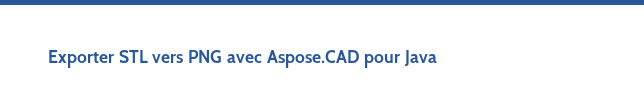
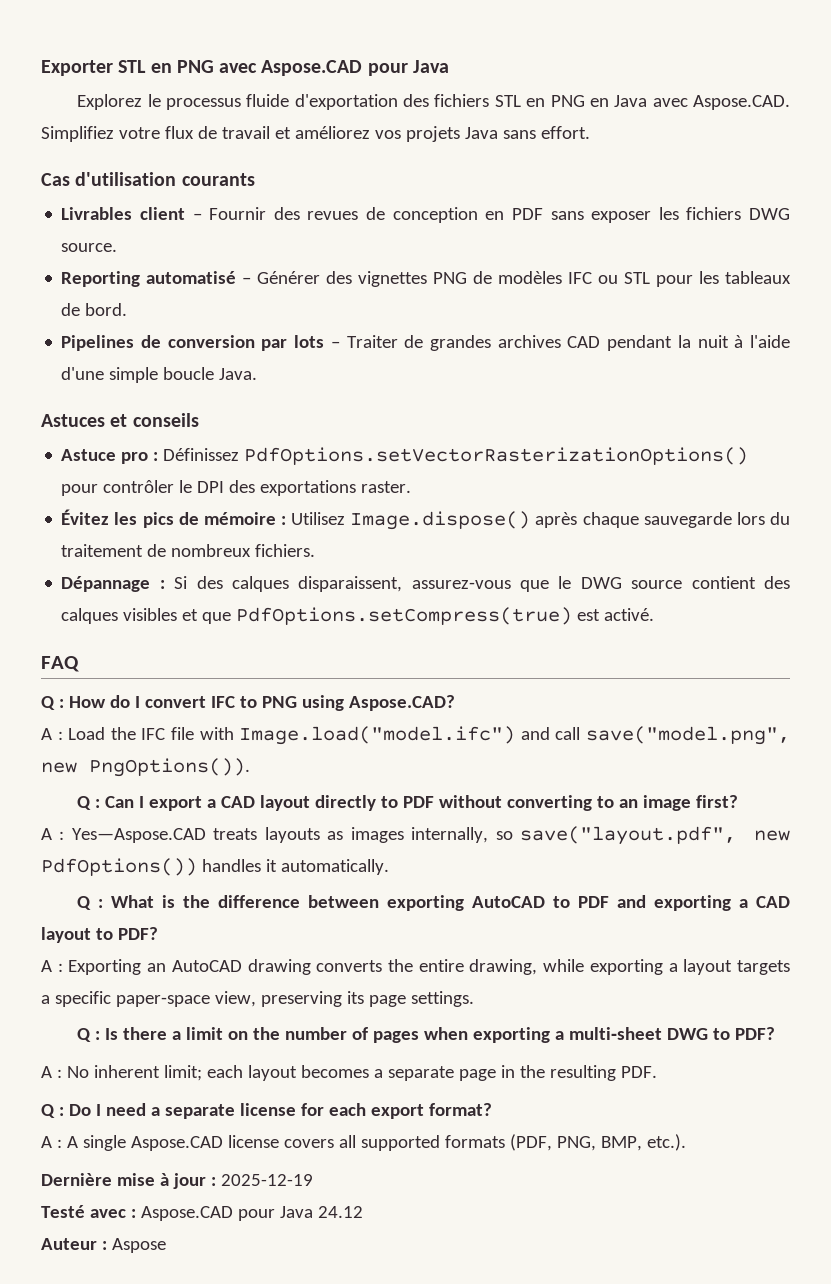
[152,54,184,63] vers -> [150,63,172,73] en
(438, 58) none -> [77,94,790,110] [41,126,590,142] [41,172,255,186] [61,207,790,223] [61,243,118,252] [61,271,792,287] [61,303,128,316] [61,335,791,351] [61,367,258,383] [41,413,199,427] [61,447,749,465] [61,480,412,496] [61,509,791,530] [61,544,316,557] [61,576,791,592] [61,607,655,625] [41,656,79,672] [41,695,455,711] [41,726,790,745] [41,758,250,777] [77,795,739,811] [41,826,790,845] [41,858,389,876] [77,895,790,911] [41,927,158,943] [41,959,790,975] [41,991,474,1007] [77,1027,776,1043] [41,1065,657,1081] [41,1103,492,1119] [41,1134,686,1151] [41,1173,313,1189] [41,1205,363,1221] [41,1238,166,1253] // Explorez le processus fluide d'exportation des fichiers STL en PNG en Java avec Aspose.CAD. Simplifiez votre flux de travail et améliorez vos projets Java sans effort. // Cas d'utilisation courants // Livrables client – Fournir des revues de conception en PDF sans exposer les fichiers DWG source. // Reporting automatisé – Générer des vignettes PNG de modèles IFC ou STL pour les tableaux de bord. // Pipelines de conversion par lots – Traiter de grandes archives CAD pendant la nuit à l'aide d'une simple boucle Java. // Astuces et conseils // Astuce pro : Définissez PdfOptions.setVectorRasterizationOptions() pour contrôler le DPI des exportations raster. // Évitez les pics de mémoire : Utilisez Image.dispose() après chaque sauvegarde lors du traitement de nombreux fichiers. // Dépannage : Si des calques disparaissent, assurez‑vous que le DWG source contient des calques visibles et que PdfOptions.setCompress(true) est activé. // FAQ // Q : How do I convert IFC to PNG using Aspose.CAD? // A : Load the IFC file with Image.load("model.ifc") and call save("model.png", new PngOptions()). // Q : Can I export a CAD layout directly to PDF without converting to an image first? // A : Yes—Aspose.CAD treats layouts as images internally, so save("layout.pdf", new PdfOptions()) handles it automatically. // Q : What is the difference between exporting AutoCAD to PDF and exporting a CAD layout to PDF? // A : Exporting an AutoCAD drawing converts the entire drawing, while exporting a layout targets a specific paper‑space view, preserving its page settings. // Q : Is there a limit on the number of pages when exporting a multi‑sheet DWG to PDF? // A : No inherent limit; each layout becomes a separate page in the resulting PDF. // Q : Do I need a separate license for each export format? // A : A single Aspose.CAD license covers all supported formats (PDF, PNG, BMP, etc.). // Dernière mise à jour : 2025-12-19 // Testé avec : Aspose.CAD pour Java 24.12 // Auteur : Aspose

